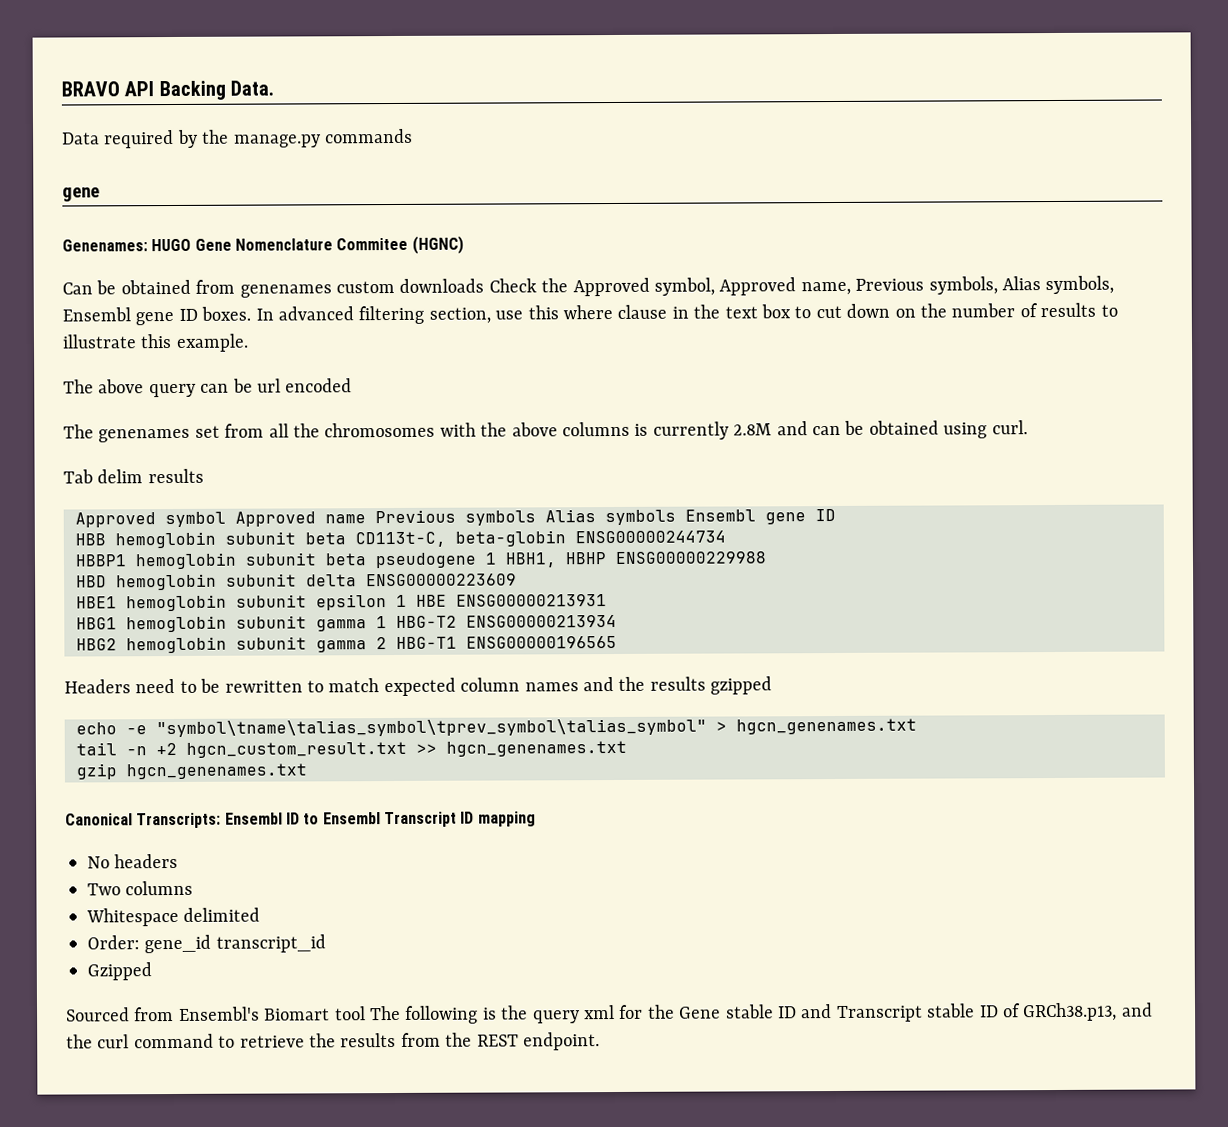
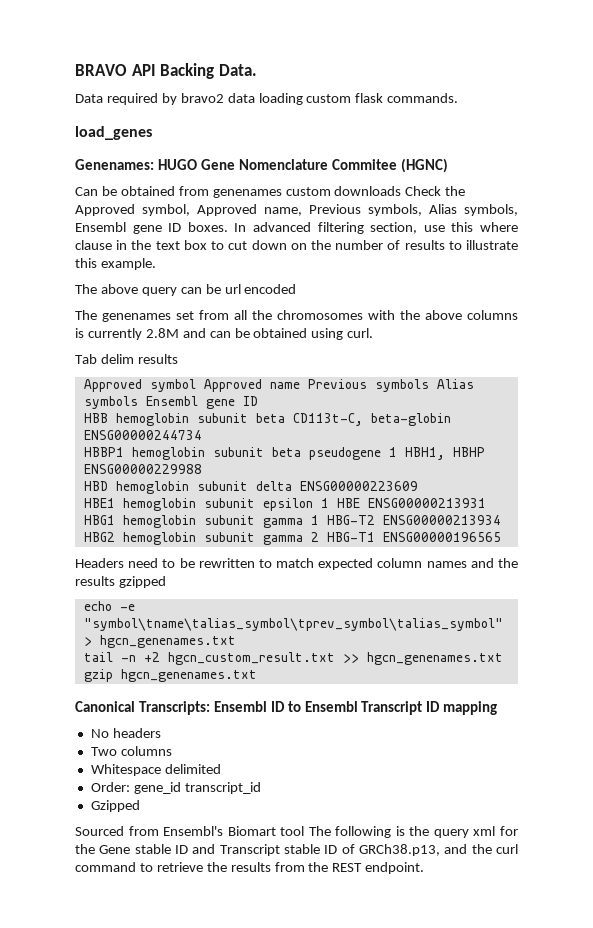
[202,128,413,148] [62,187,100,202] the manage.py commands // gene -> [180,93,459,105] [75,126,152,140] bravo2 data loading custom flask commands. // load_genes

